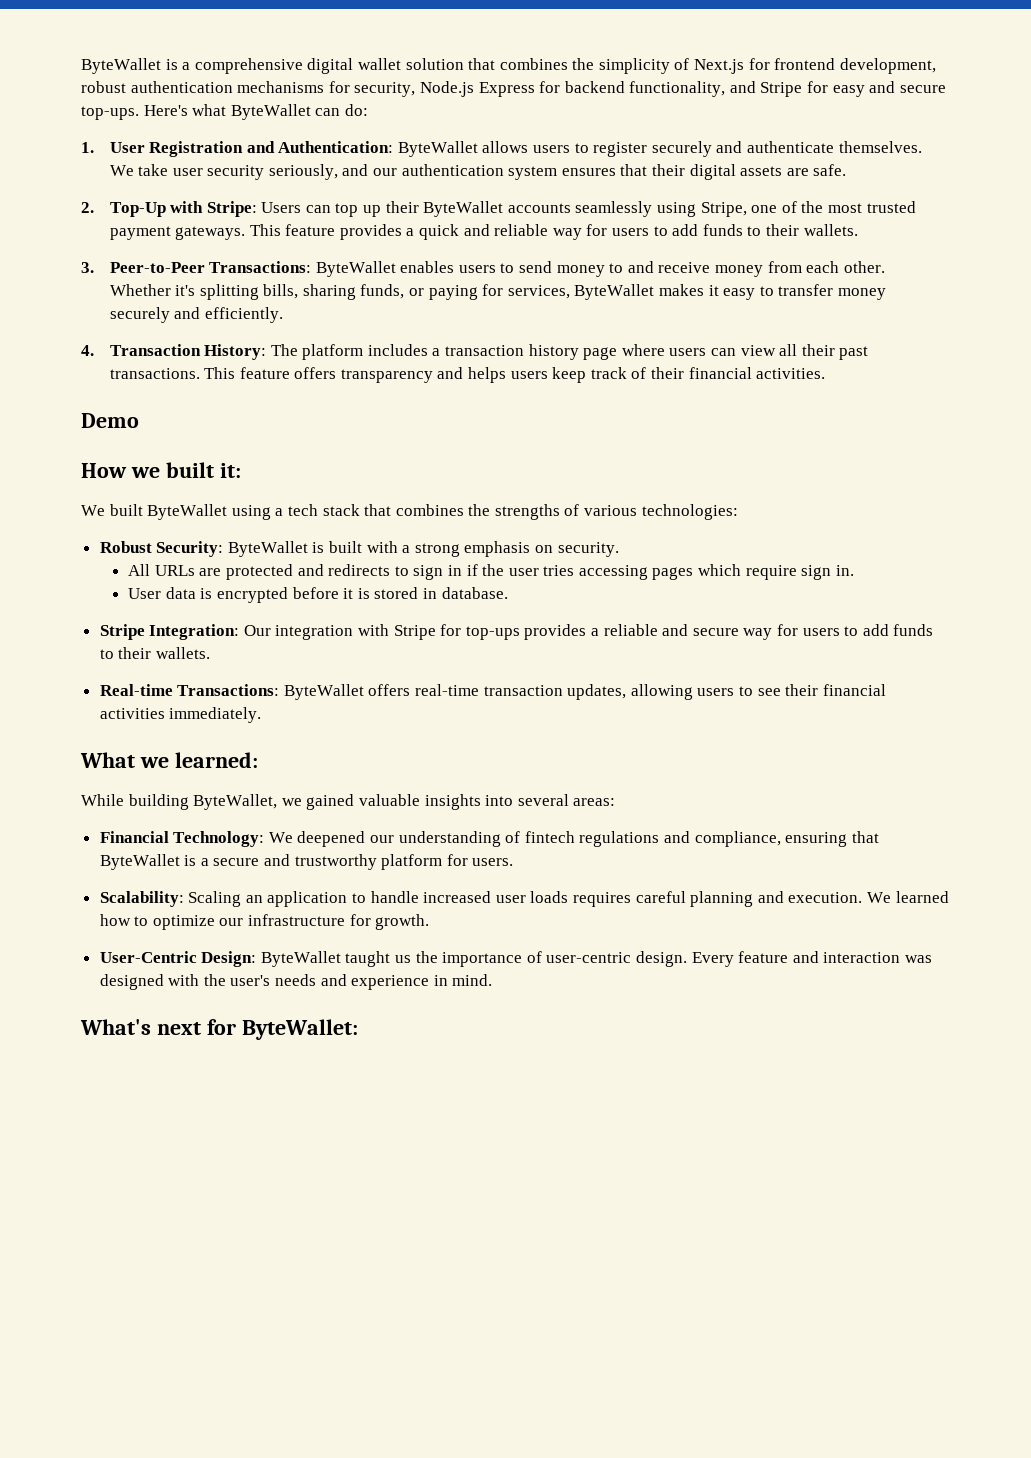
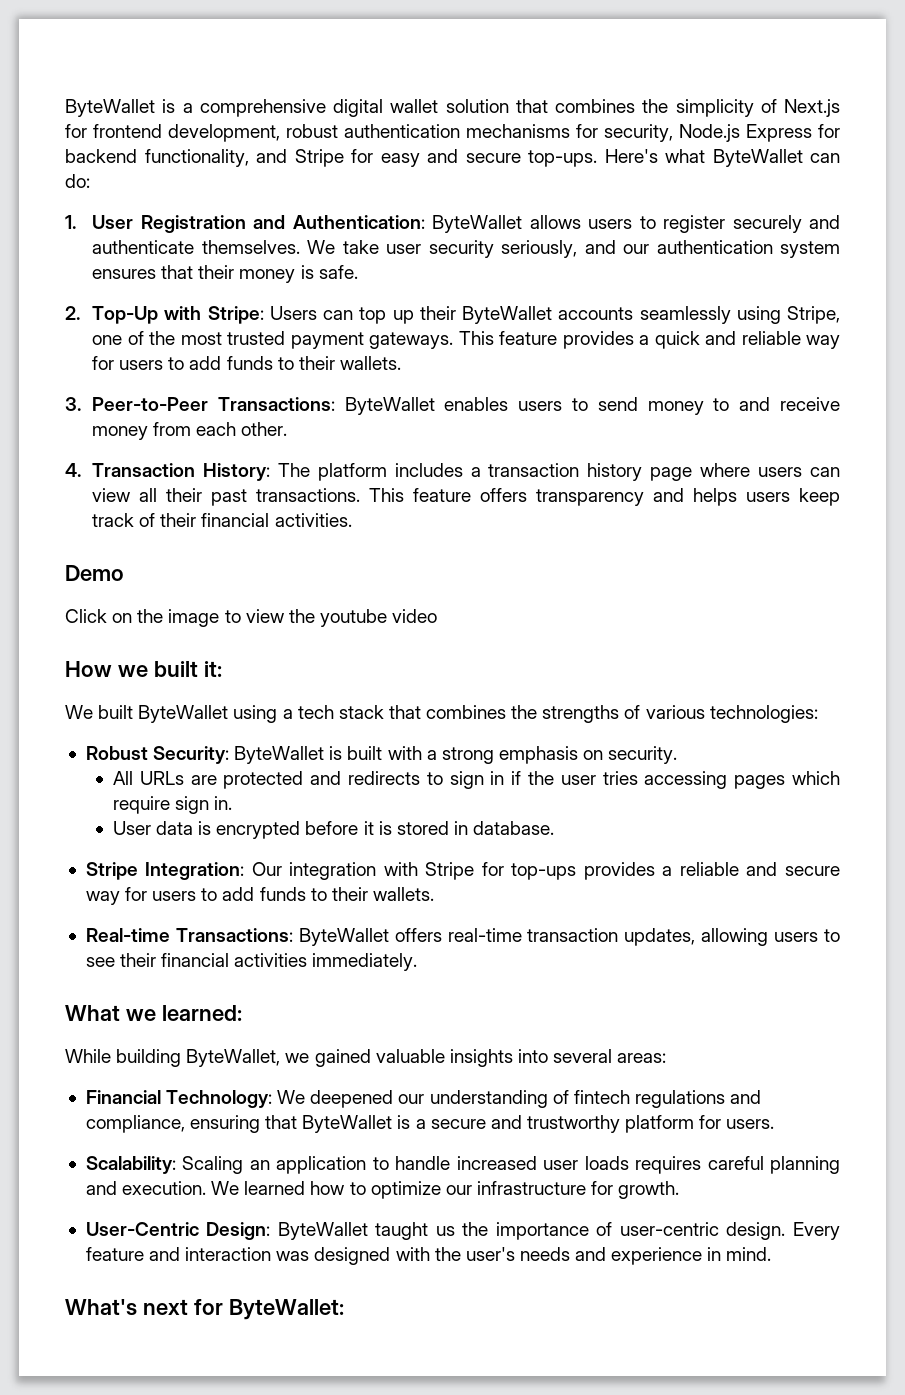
[689,164,809,180] digital assets are -> [239,265,314,283] money is
[109,284,886,300] [109,307,283,323] Whether it's splitting bills, sharing funds, or paying for services, ByteWallet makes it easy to transfer money securely and efficiently. -> (288, 429) none
(139, 420) none -> [65,609,438,627] // Click on the image to view the youtube video

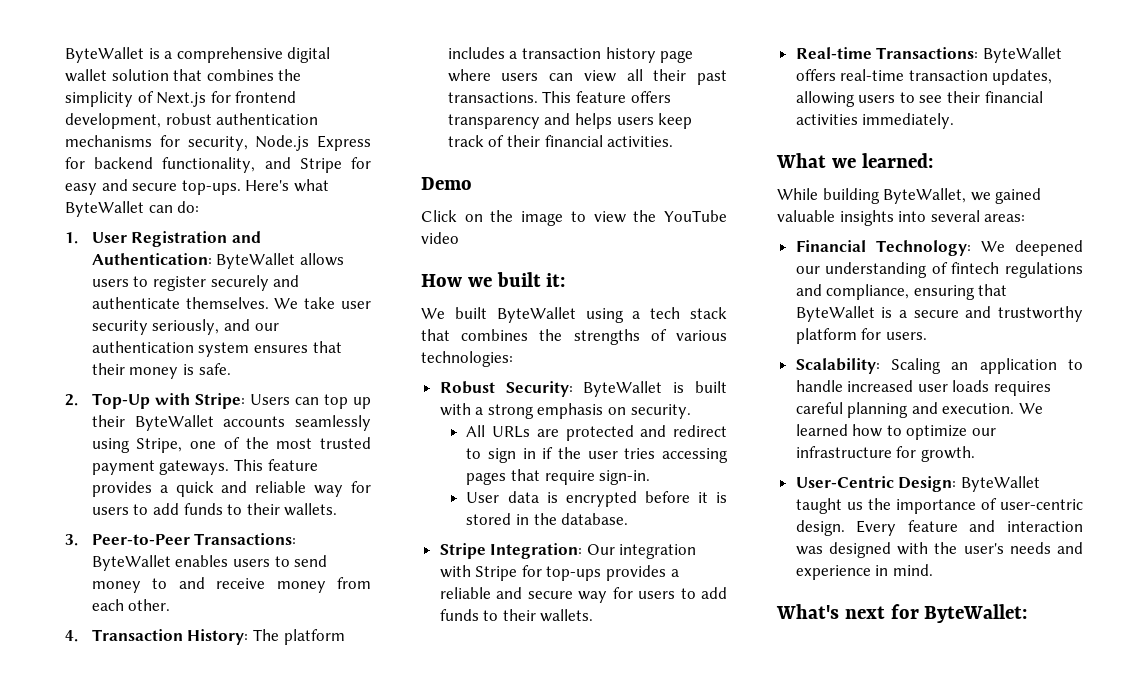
[319,609,387,627] youtube -> [664,210,727,222] YouTube
[347,771,420,785] redirects -> [673,425,727,437] redirect
[791,771,840,785] [112,796,233,814] which require sign in. -> [511,469,651,485] that require sign-in.
(469, 828) none -> [533,513,557,525] the

